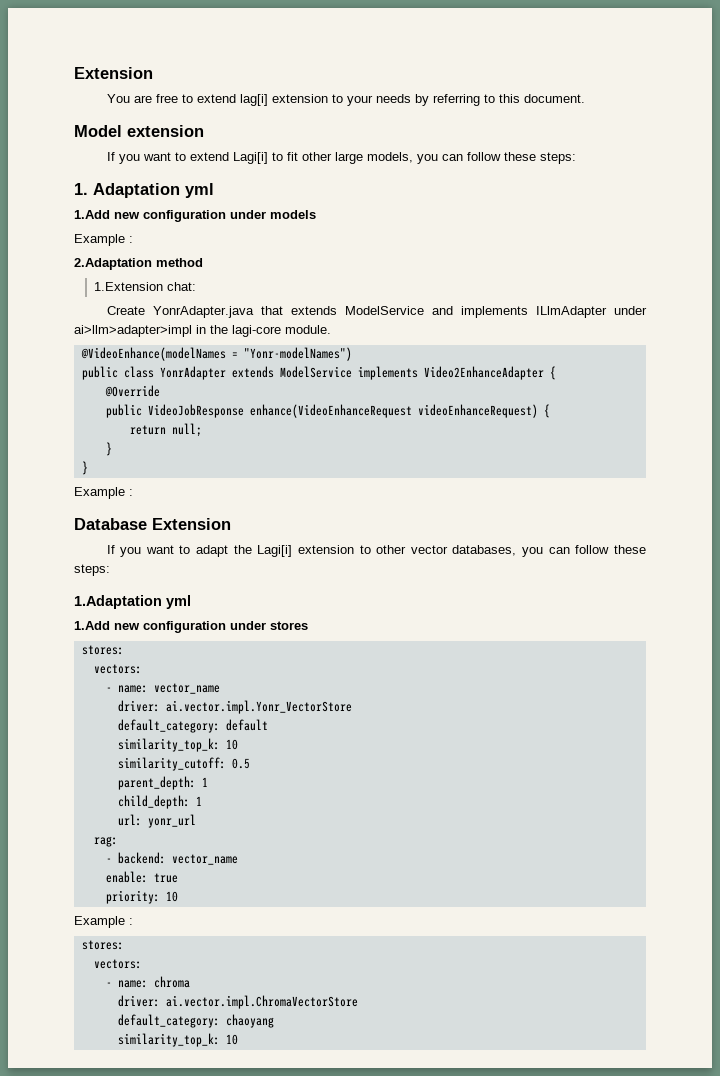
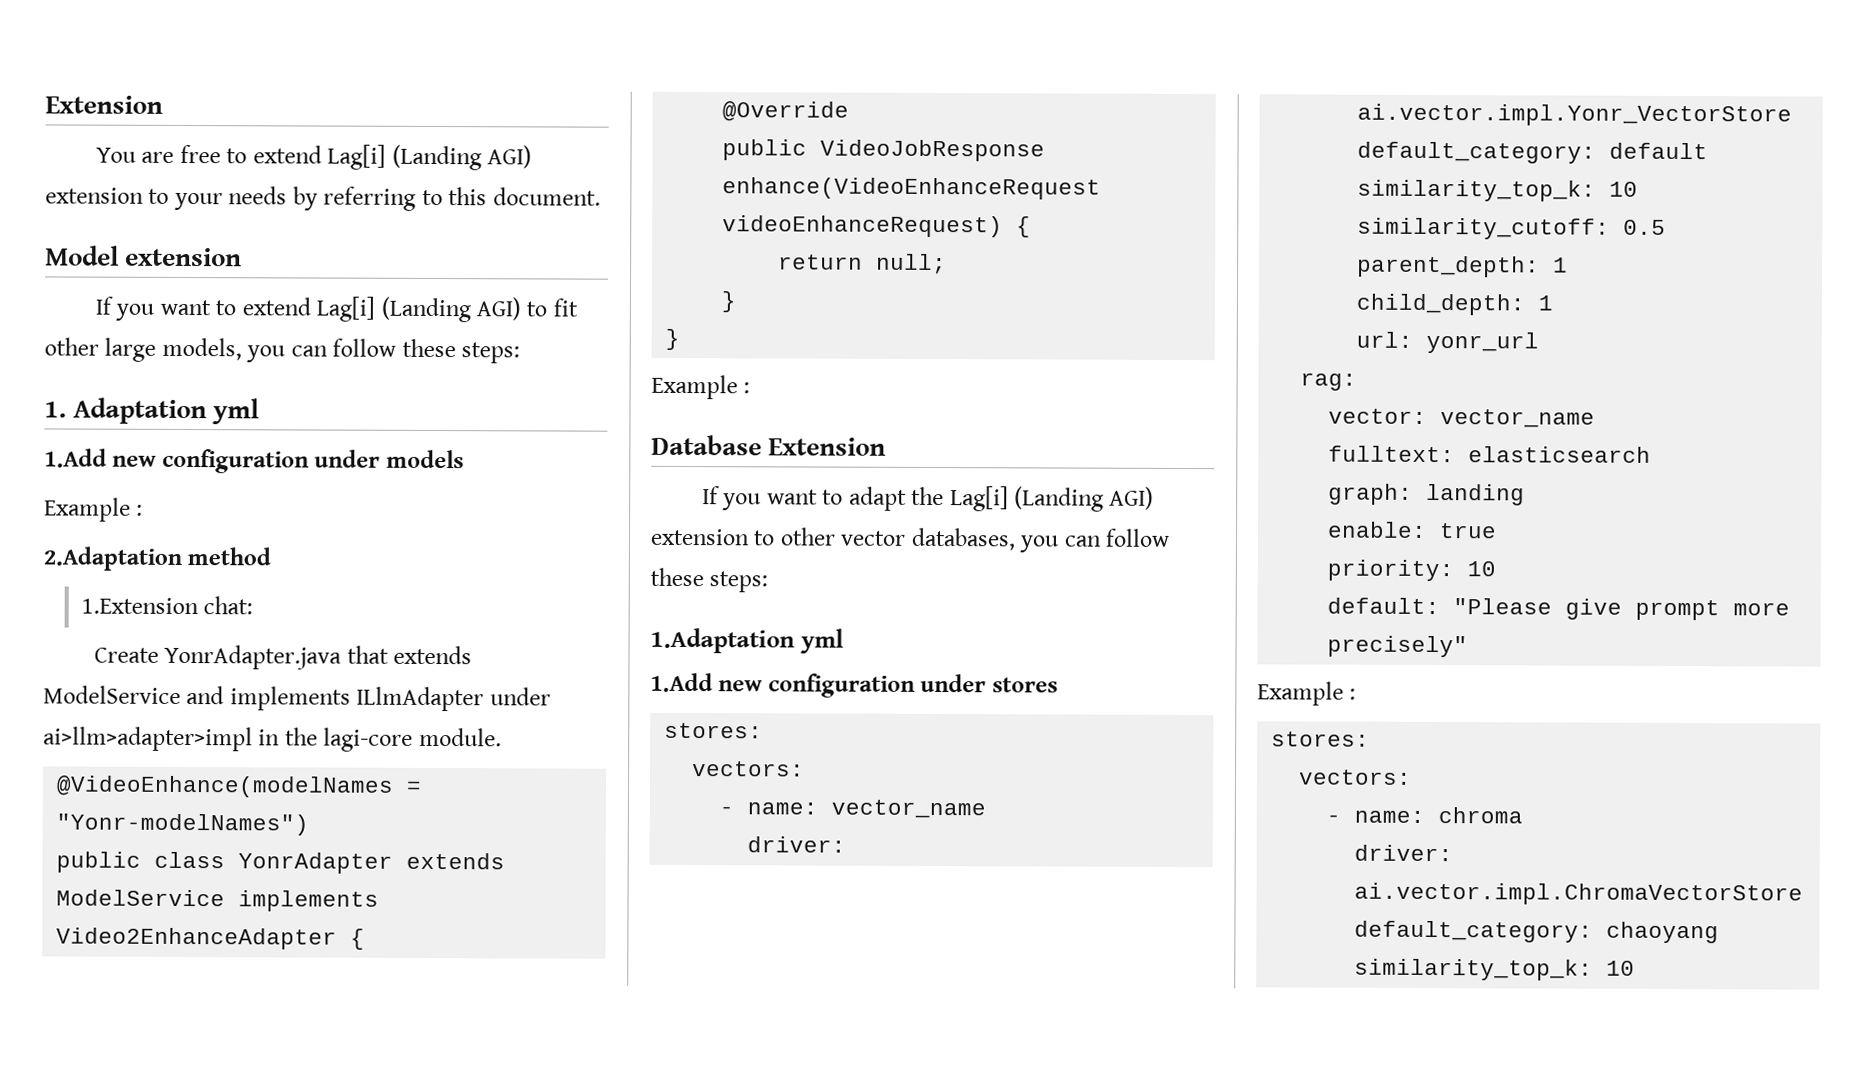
[239,94,268,106] lag[i] -> [327,144,532,171] Lag[i] (Landing AGI)
[232,152,268,164] Lagi[i] -> [316,296,521,323] Lag[i] (Landing AGI)
[257,545,293,557] Lagi[i] -> [949,486,1155,512] Lag[i] (Landing AGI)
[105,852,238,865] - backend: vector_name -> [1328,408,1596,428] [1328,445,1652,463] [1328,483,1526,506] vector: vector_name // fulltext: elasticsearch // graph: landing
(178, 896) none -> [1327,597,1791,621] [1327,635,1469,658] // default: "Please give prompt more precisely"

